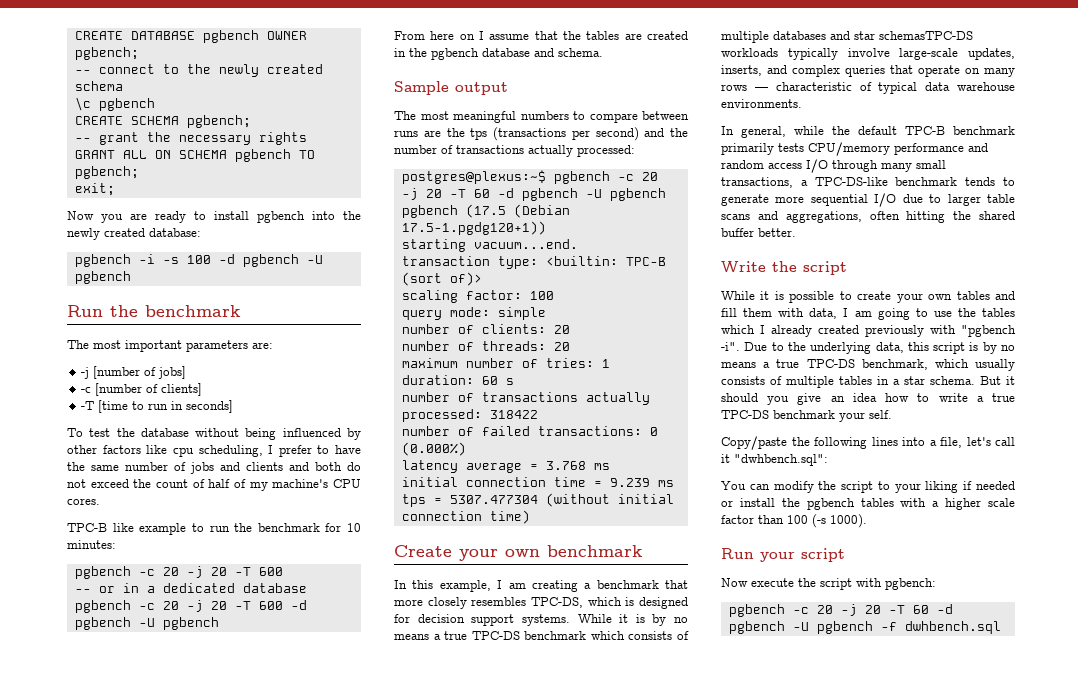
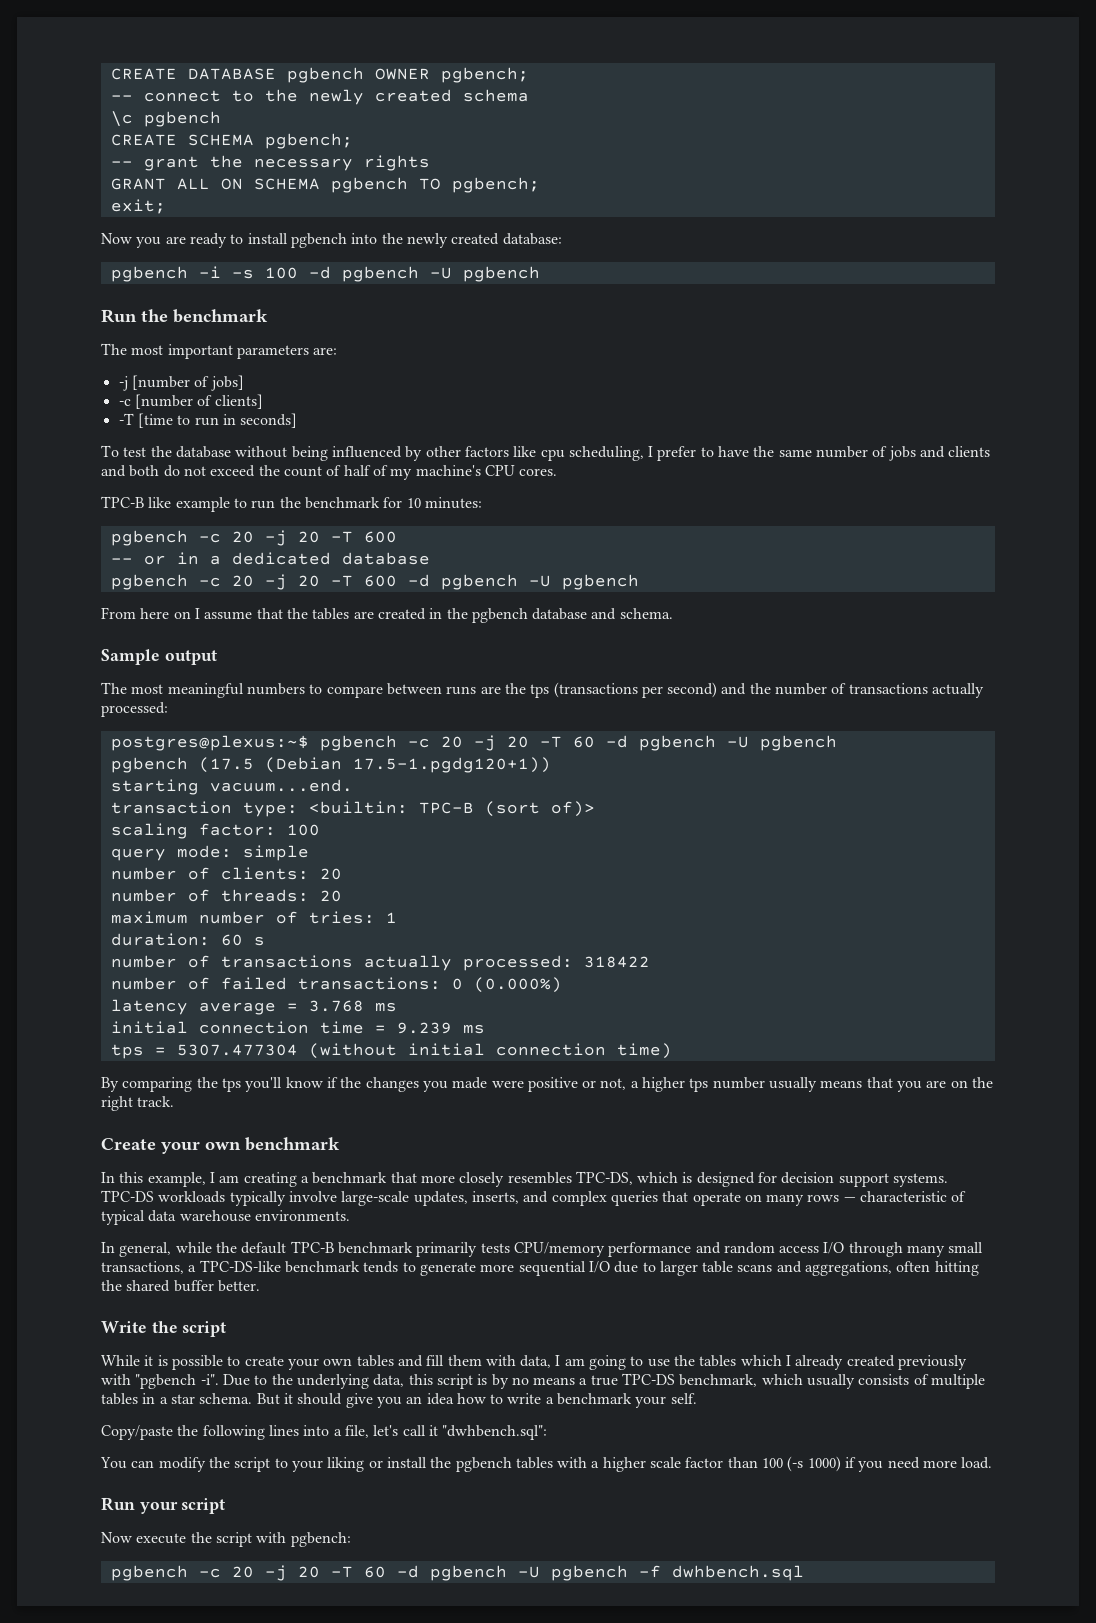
(530, 517) none -> [101,1077,994,1092] [101,1096,175,1111] // By comparing the tps you'll know if the changes you made were positive or not, a higher tps number usually means that you are on the right track.
[577,614,688,626] [394,631,689,640] [721,31,973,43] While it is by no means a true TPC-DS benchmark which consists of multiple databases and star schemasTPC-DS -> [101,1190,154,1202] TPC-DS
[767,393,822,405] you give -> [345,1393,402,1408] give you
[992,393,1015,402] [721,410,769,419] true TPC-DS -> (554, 1400) none
[963,481,1015,490] if needed -> (365, 1464) none
[830,514,867,528] 1000). -> [807,1456,993,1472] 1000) if you need more load.

